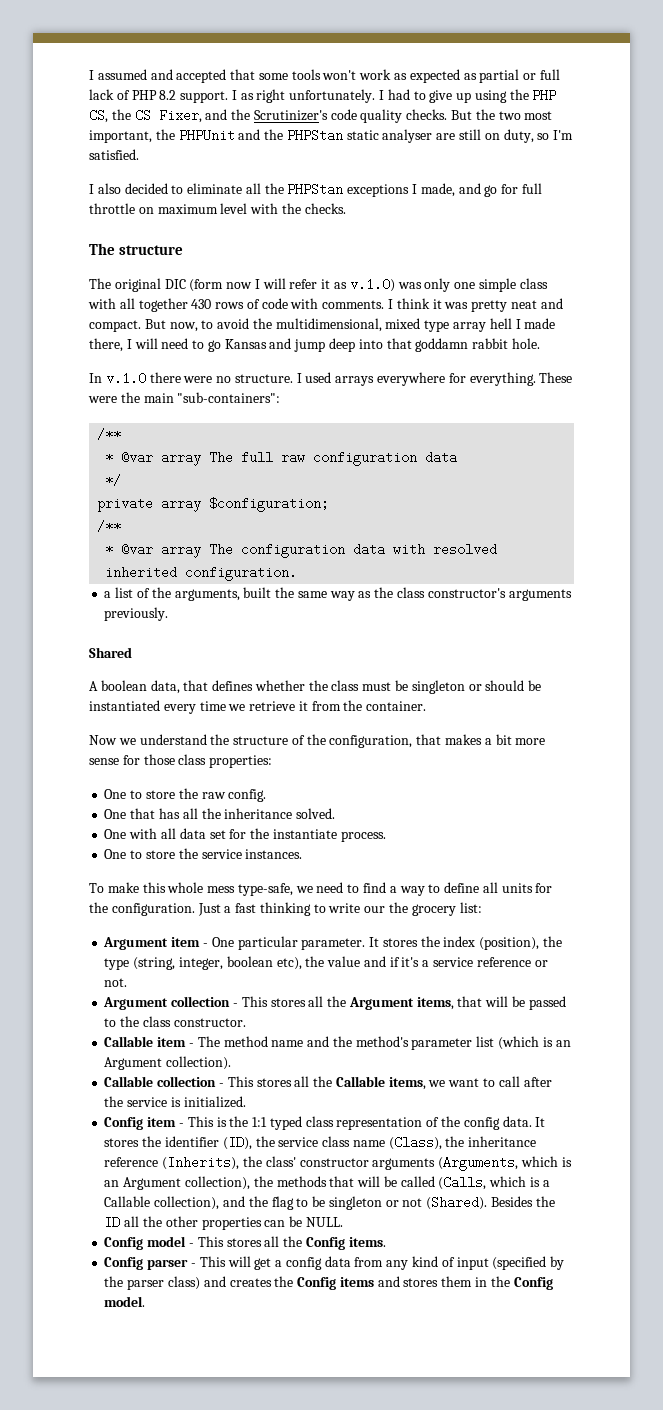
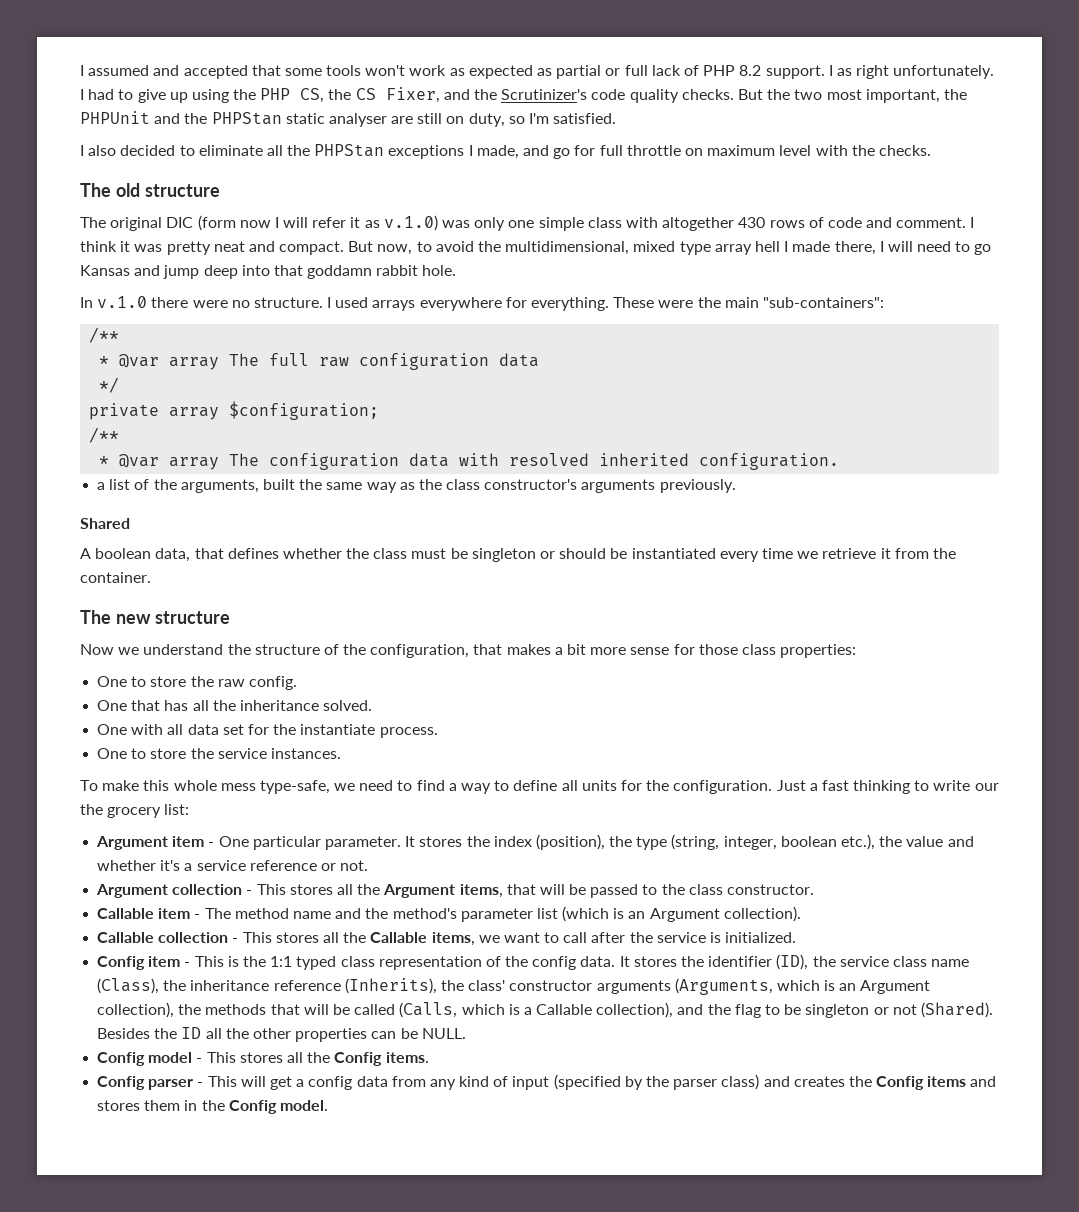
(115, 249) none -> [115,183,140,197] old
[119,298,188,312] all together -> [662,217,735,231] altogether
[290,298,385,309] with comments. -> [866,217,967,228] and comment.
(427, 706) none -> [80,610,230,624] // The new structure
[276,957,302,970] etc), -> [841,834,876,850] etc.),
[389,957,400,967] if -> [97,860,157,871] whether

